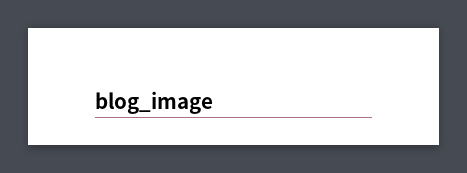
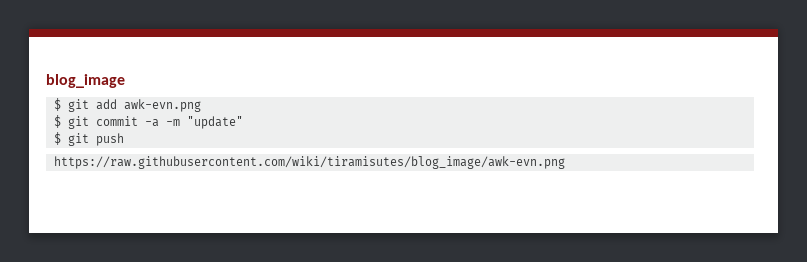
(213, 102) none -> [53,98,201,112] [53,115,243,129] [53,132,124,146] [53,156,565,169] // $ git add awk-evn.png // $ git commit -a -m "update" // $ git push // https://raw.githubusercontent.com/wiki/tiramisutes/blog_image/awk-evn.png

